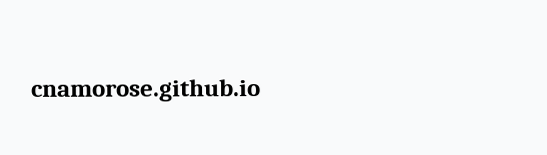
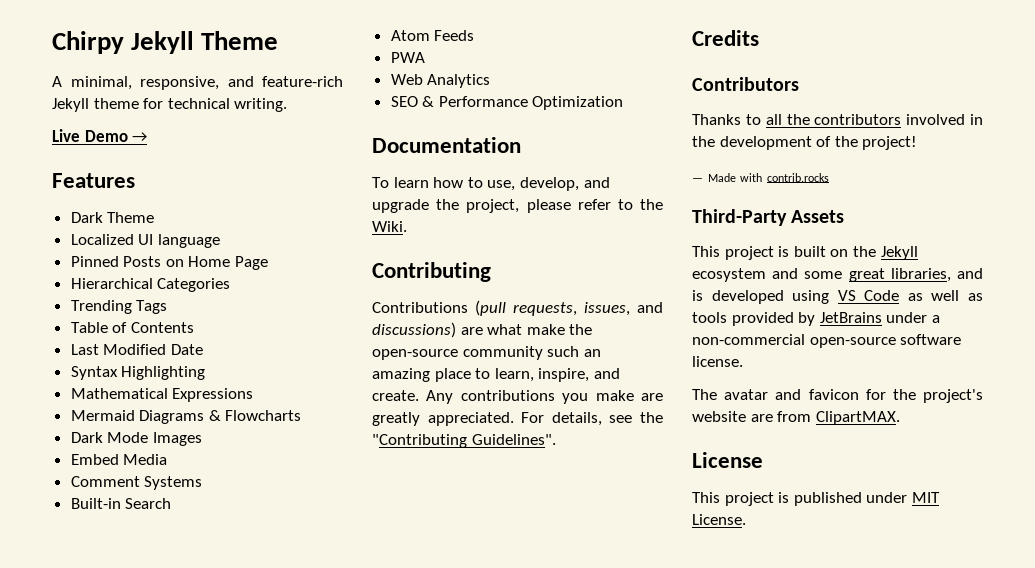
[31,79,261,102] cnamorose.github.io -> [52,31,279,54] [52,76,343,90] [52,98,288,112] [52,129,148,142] [52,173,135,188] [70,212,155,223] [70,234,220,248] [70,256,269,270] [70,278,231,292] [70,300,168,314] [70,322,194,333] [70,344,203,355] [70,366,206,380] [70,388,254,402] [70,410,302,424] [70,432,202,446] [70,454,168,465] [70,476,203,490] [70,498,172,509] [390,30,475,41] [390,52,425,63] [390,74,491,88] [390,96,624,110] [372,137,521,153] [372,177,610,191] [372,199,663,213] [372,221,407,232] [372,262,491,282] [372,300,663,316] [372,322,593,338] [372,346,601,360] [372,368,620,382] [372,390,663,404] [372,412,663,426] [372,434,556,448] [692,30,759,46] [692,77,799,91] [692,114,983,125] [692,136,918,150] [692,173,829,182] [692,209,845,226] [692,246,918,260] [692,268,983,282] [692,290,983,304] [692,312,940,326] [692,334,962,348] [692,356,743,367] [692,389,983,403] [692,411,900,425] [692,452,763,468] [692,492,940,506] [692,514,746,525] Chirpy Jekyll Theme // A minimal, responsive, and feature-rich Jekyll theme for technical writing. // Live Demo → // Features // Dark Theme // Localized UI language // Pinned Posts on Home Page // Hierarchical Categories // Trending Tags // Table of Contents // Last Modified Date // Syntax Highlighting // Mathematical Expressions // Mermaid Diagrams & Flowcharts // Dark Mode Images // Embed Media // Comment Systems // Built-in Search // Atom Feeds // PWA // Web Analytics // SEO & Performance Optimization // Documentation // To learn how to use, develop, and upgrade the project, please refer to the Wiki. // Contributing // Contributions (pull requests, issues, and discussions) are what make the open-source community such an amazing place to learn, inspire, and create. Any contributions you make are greatly appreciated. For details, see the "Contributing Guidelines". // Credits // Contributors // Thanks to all the contributors involved in the development of the project! // — Made with contrib.rocks // Third-Party Assets // This project is built on the Jekyll ecosystem and some great libraries, and is developed using VS Code as well as tools provided by JetBrains under a non-commercial open-source software license. // The avatar and favicon for the project's website are from ClipartMAX. // License // This project is published under MIT License.

